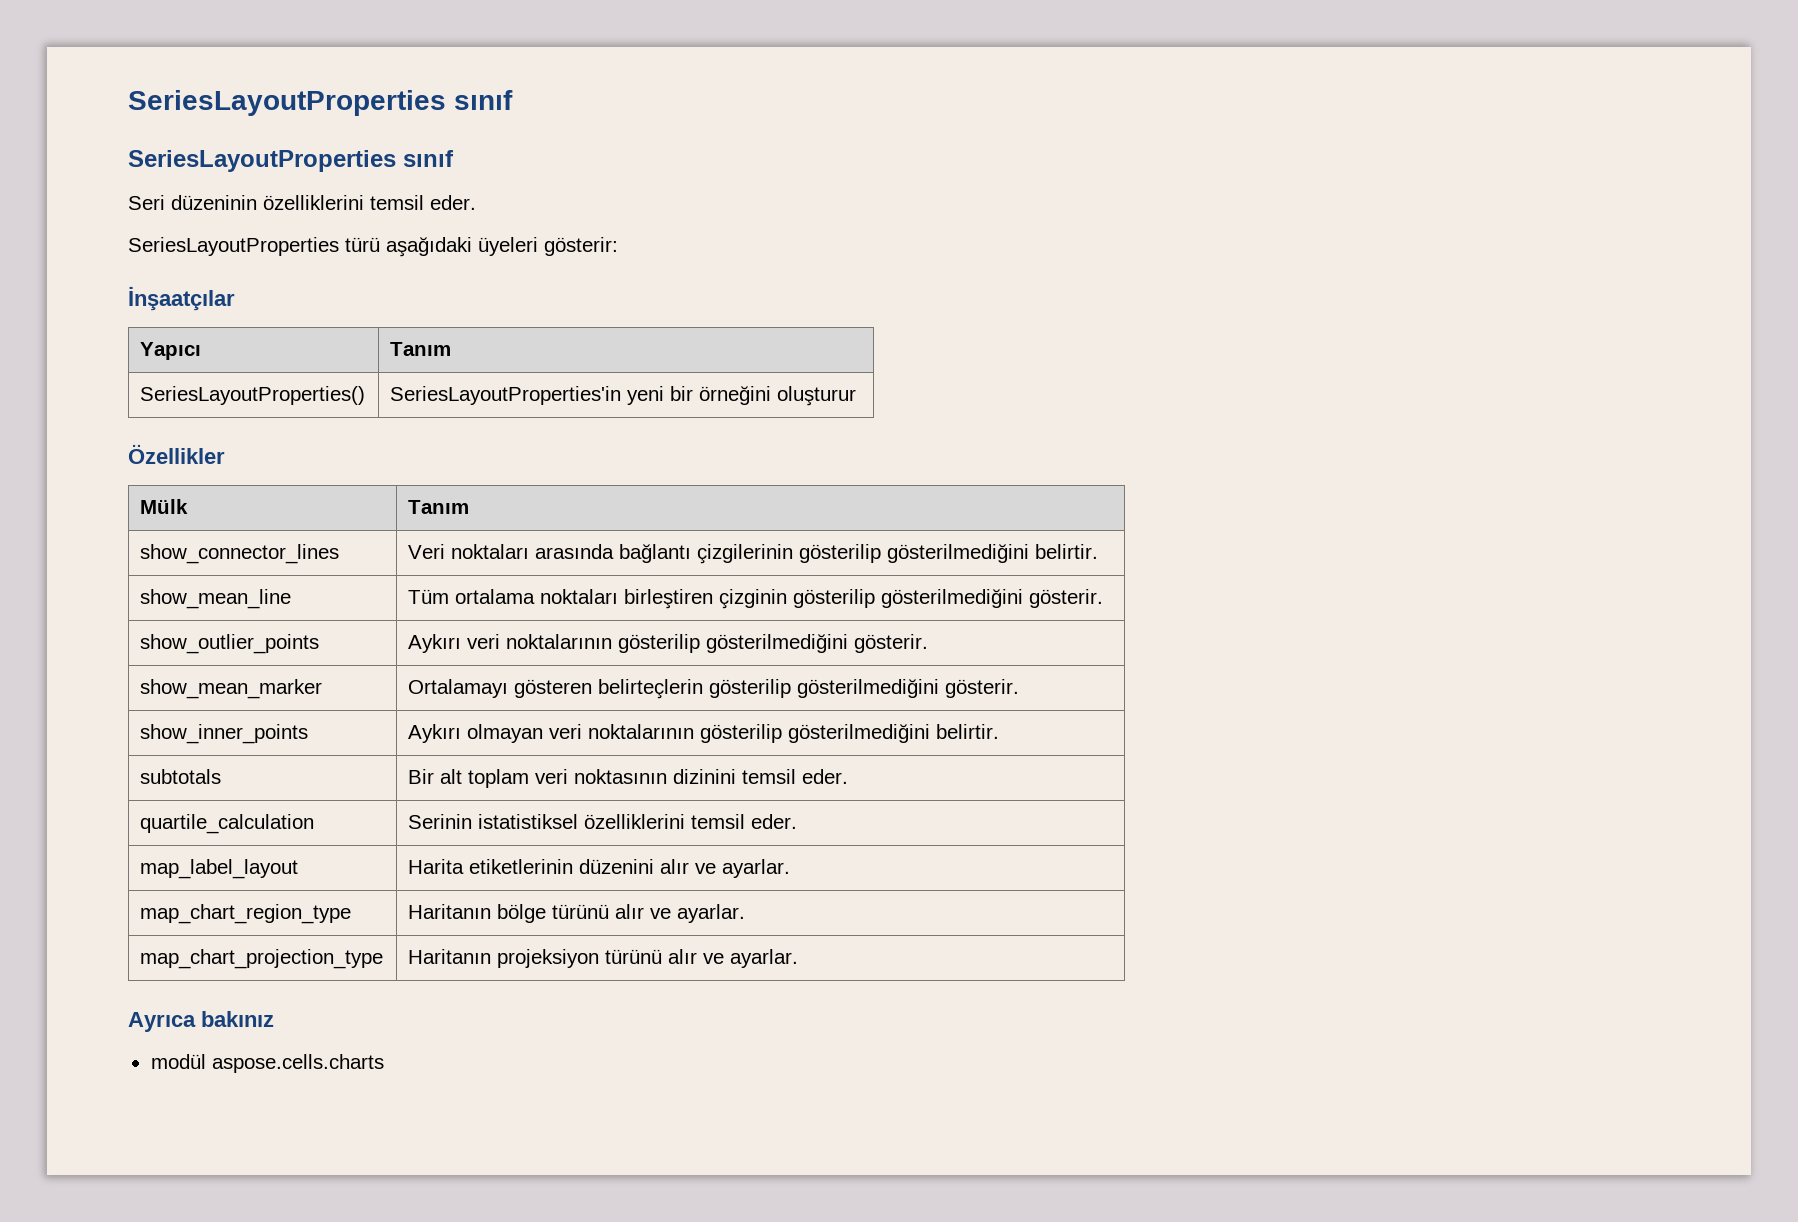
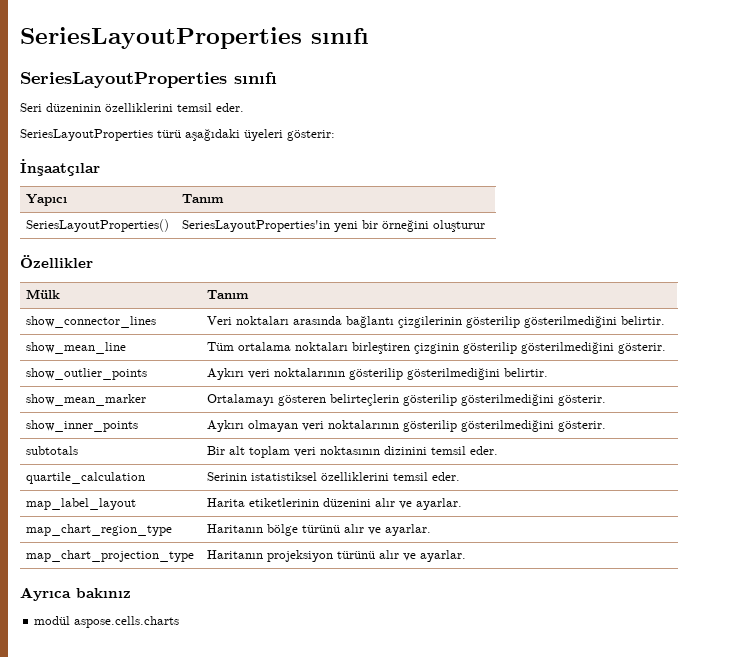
[128,90,513,116] [128,150,454,172] SeriesLayoutProperties sınıf // SeriesLayoutProperties sınıf -> [20,27,369,49] [20,72,277,88] SeriesLayoutProperties sınıfı // SeriesLayoutProperties sınıfı
[854,634,929,653] gösterir. -> [504,368,549,377] belirtir.
[936,724,1000,739] belirtir. -> [558,421,607,432] gösterir.

